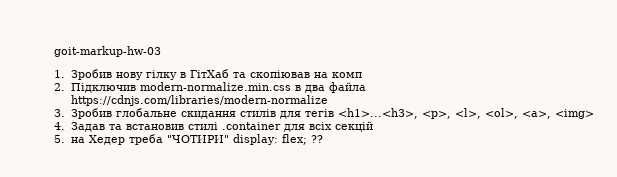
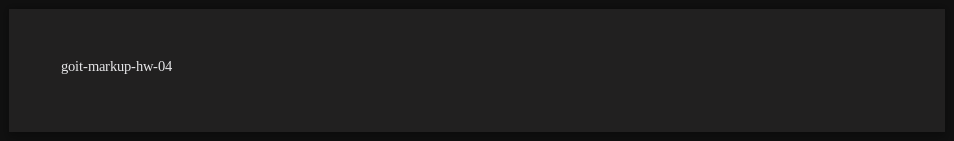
[54,46,161,57] [54,69,362,80] [54,82,366,93] [70,95,328,106] [54,108,594,119] [54,121,373,132] [54,134,323,145] goit-markup-hw-03 // 1. Зробив нову гілку в ГітХаб та скопіював на комп // 2. Підключив modern-normalize.min.css в два файла https://cdnjs.com/libraries/modern-normalize // 3. Зробив глобальне скидання стилів для тегів <h1>...<h3>, <p>, <l>, <ol>, <a>, <img> // 4. Задав та встановив стилі .container для всіх секцій // 5. на Хедер треба "ЧОТИРИ" display: flex; ?? -> [61,61,173,74] goit-markup-hw-04

